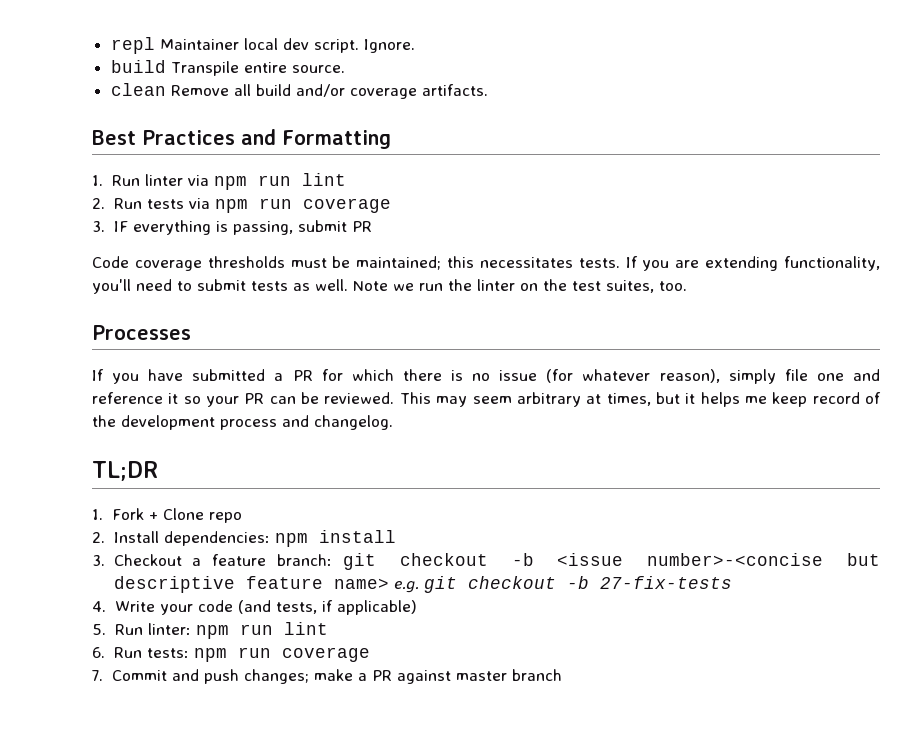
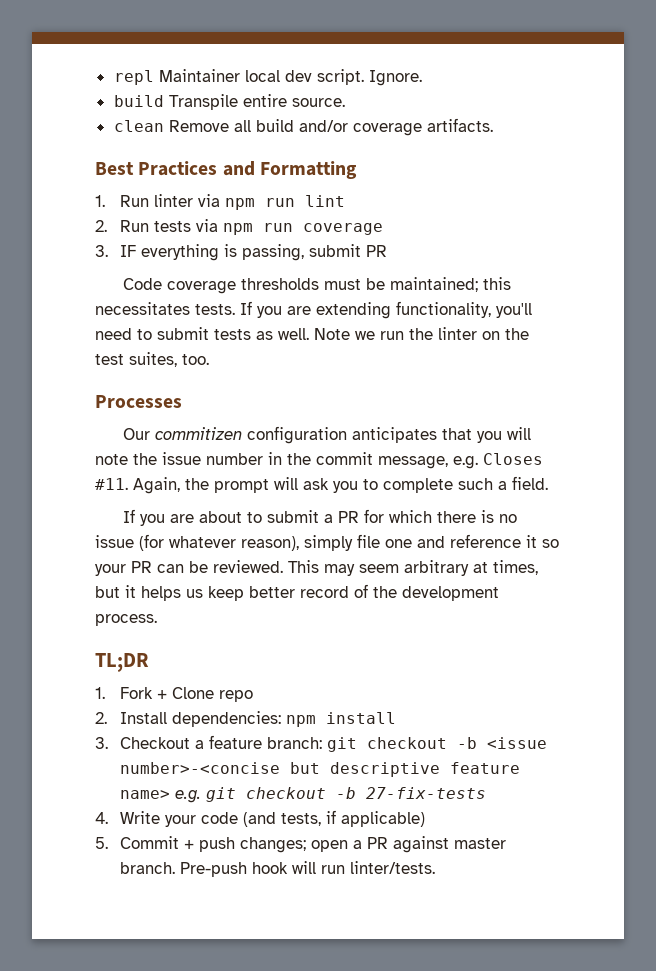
[92,369,266,384] If you have submitted -> [123,426,532,444] [95,452,543,469] [95,476,548,494] [123,509,320,526] Our commitizen configuration anticipates that you will note the issue number in the commit message, e.g. Closes #11. Again, the prompt will ask you to complete such a field. // If you are about to submit
[744,392,808,407] me keep -> [186,586,295,601] us keep better
[220,415,393,430] process and changelog. -> [95,614,157,626] process.
[114,622,328,639] [92,647,370,662] [92,669,199,681] Run linter: npm run lint // 6. Run tests: npm run coverage // 7. Commit and -> [119,836,194,849] Commit +
[313,669,353,681] make -> [310,840,348,852] open
[511,669,562,681] branch -> [119,861,435,877] branch. Pre-push hook will run linter/tests.

